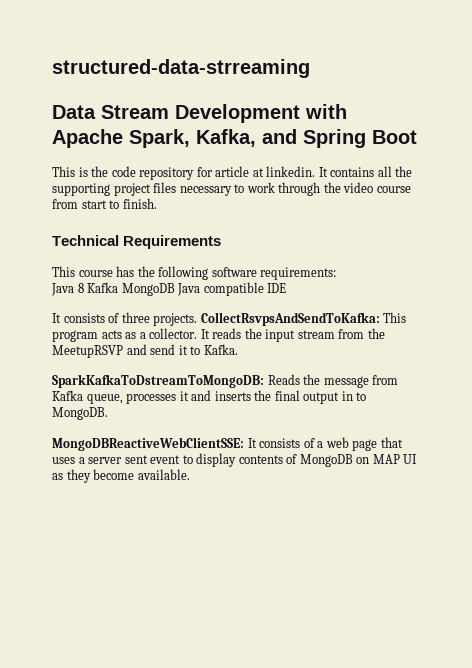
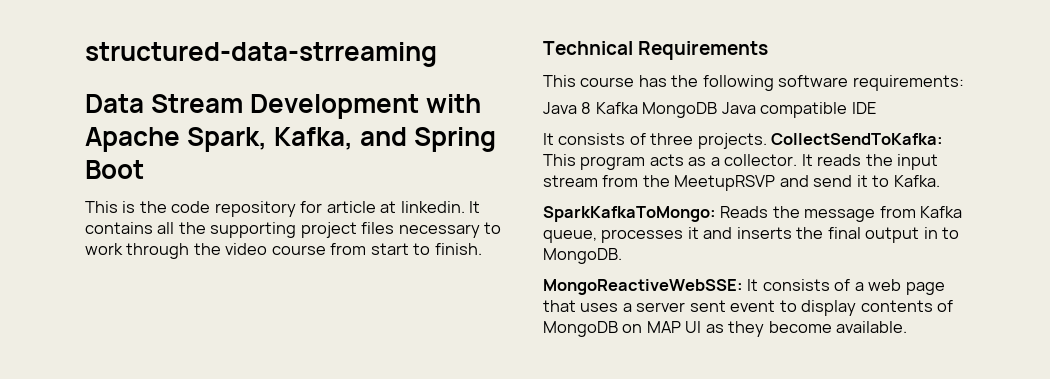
[200,312,380,326] CollectRsvpsAndSendToKafka: -> [771,133,944,145] CollectSendToKafka:
[52,374,264,388] SparkKafkaToDstreamToMongoDB: -> [543,206,716,222] SparkKafkaToMongo:
[52,437,244,451] MongoDBReactiveWebClientSSE: -> [543,279,743,295] MongoReactiveWebSSE:

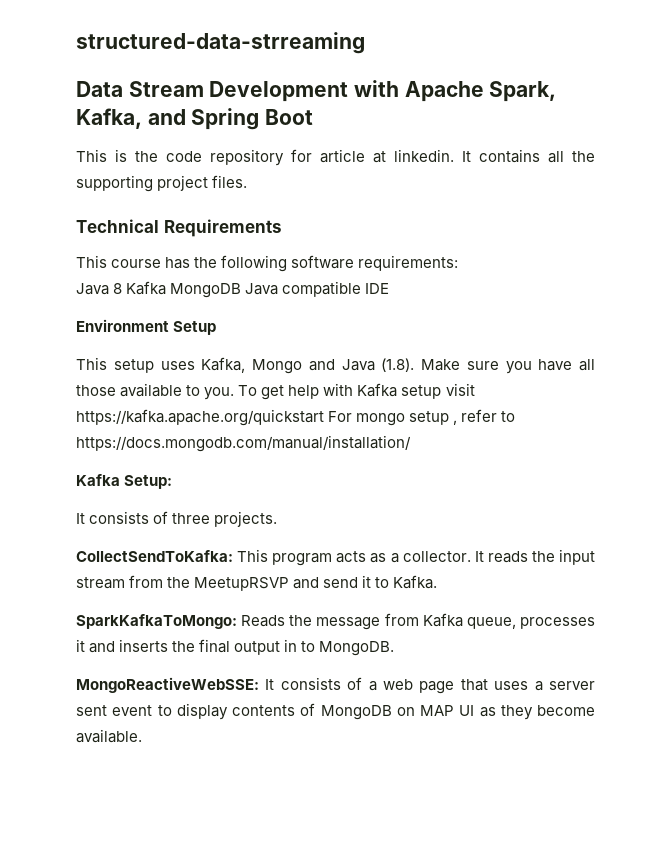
[361,222,502,238] [85,243,482,259] files necessary to work through the video course from start to finish. -> [212,175,248,188] files.
(876, 108) none -> [76,319,217,335] [76,357,595,374] [76,383,475,400] [76,409,516,426] [76,435,411,452] [76,474,173,489] // Environment Setup // This setup uses Kafka, Mongo and Java (1.8). Make sure you have all those available to you. To get help with Kafka setup visit https://kafka.apache.org/quickstart For mongo setup , refer to https://docs.mongodb.com/manual/installation/ // Kafka Setup:
(767, 141) none -> (278, 519) //

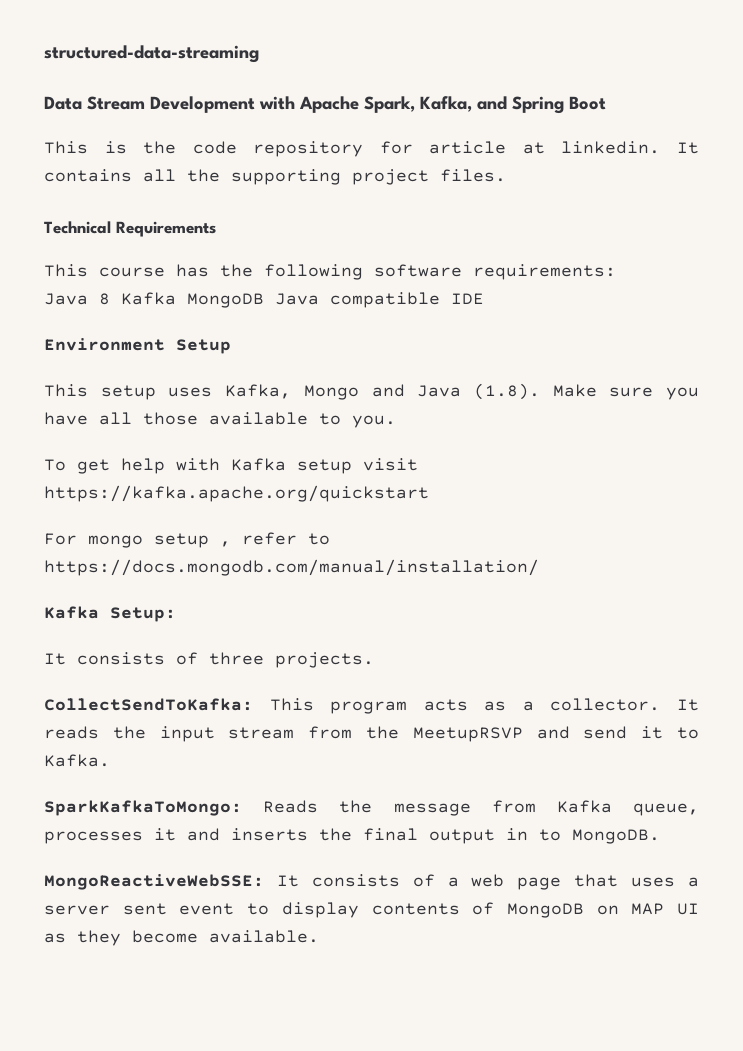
[76,32,365,54] structured-data-strreaming -> [44,45,259,63] structured-data-streaming
(235, 393) none -> (396, 421) //
(324, 417) none -> (429, 493) //

